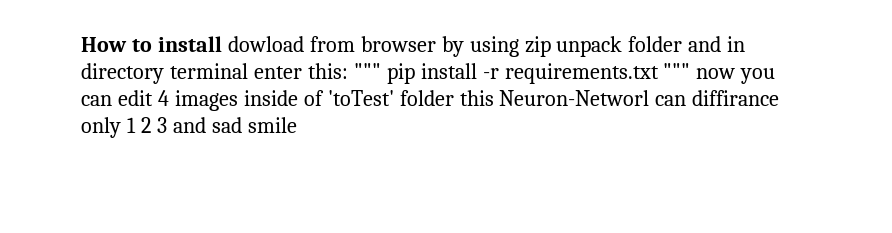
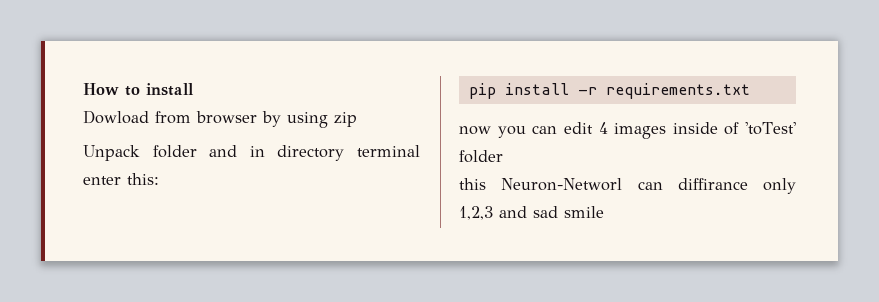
[227,36,304,52] dowload -> [83,110,149,124] // Dowload
[556,36,623,57] unpack -> [83,145,140,161] // Unpack
[353,63,381,79] """ -> (159, 179) //
[663,63,691,79] """ -> (750, 91) //
(454, 98) none -> (503, 156) //
[126,117,167,133] 1 2 3 -> [459,206,493,220] 1,2,3

